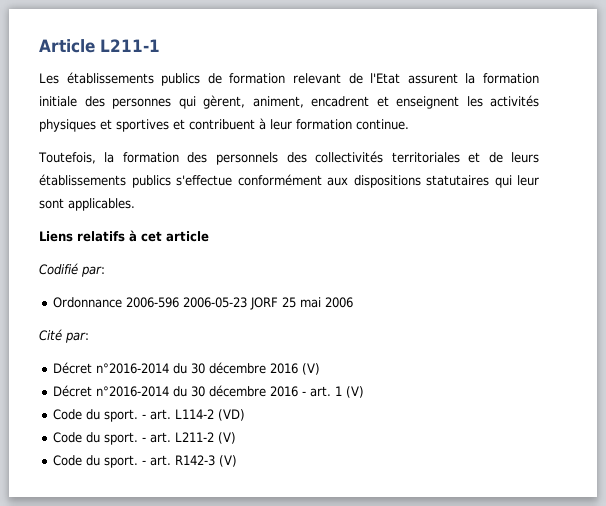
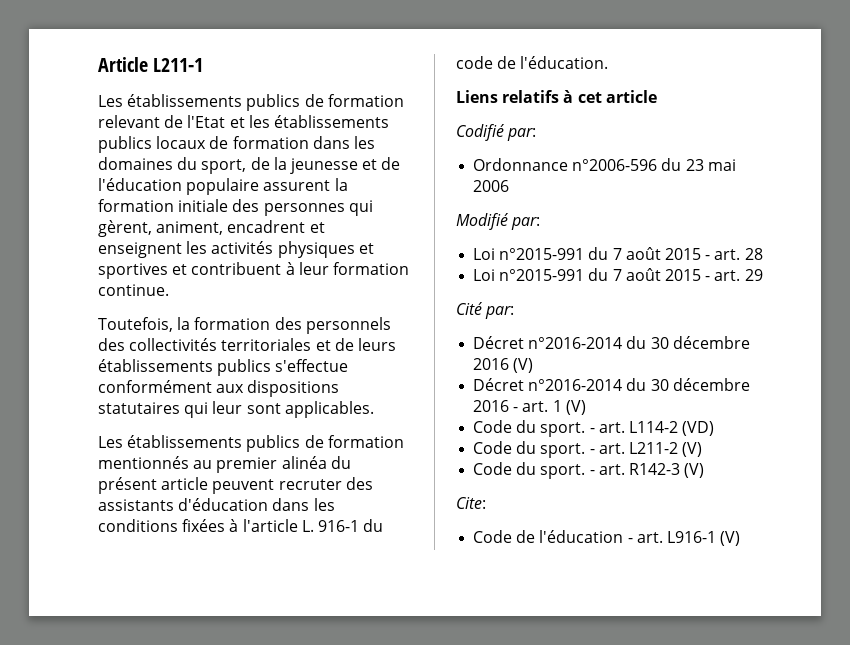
(401, 78) none -> [229,115,389,128] [98,136,375,153] [98,157,401,174] [98,178,260,195] et les établissements publics locaux de formation dans les domaines du sport, de la jeunesse et de l'éducation populaire
(135, 204) none -> [98,435,404,452] [98,456,351,473] [98,477,373,494] [98,498,335,511] [98,519,384,532] [456,56,609,69] // Les établissements publics de formation mentionnés au premier alinéa du présent article peuvent recruter des assistants d'éducation dans les conditions fixées à l'article L. 916-1 du code de l'éducation.
[126,297,354,310] 2006-596 2006-05-23 JORF 25 mai 2006 -> [572,158,736,171] [473,180,510,192] [456,213,541,230] [473,247,763,260] [473,268,763,281] n°2006-596 du 23 mai 2006 // Modifié par: // Loi n°2015-991 du 7 août 2015 - art. 28 // Loi n°2015-991 du 7 août 2015 - art. 29
(238, 461) none -> [456,497,486,509] [473,530,741,546] // Cite: // Code de l'éducation - art. L916-1 (V)

